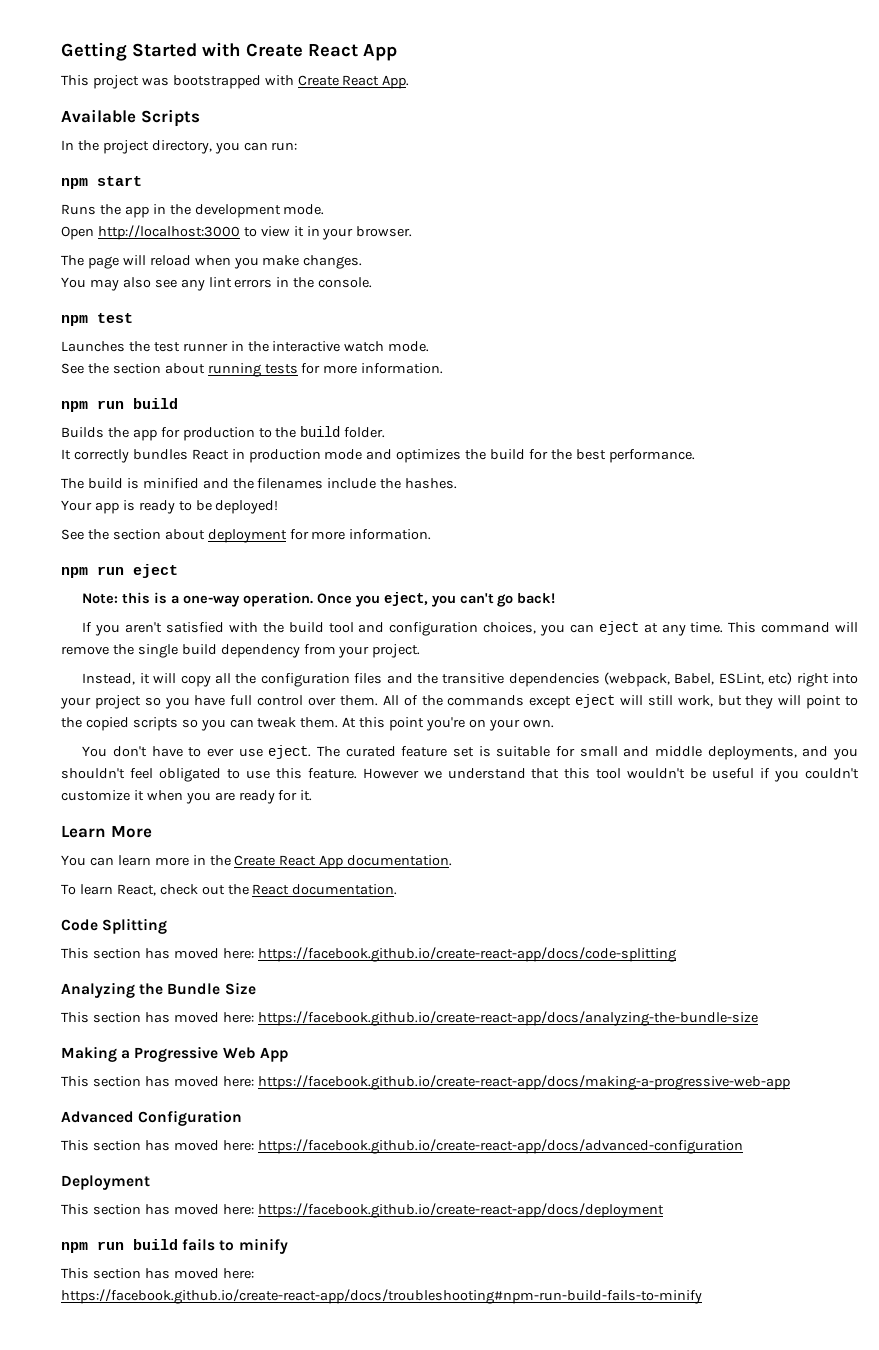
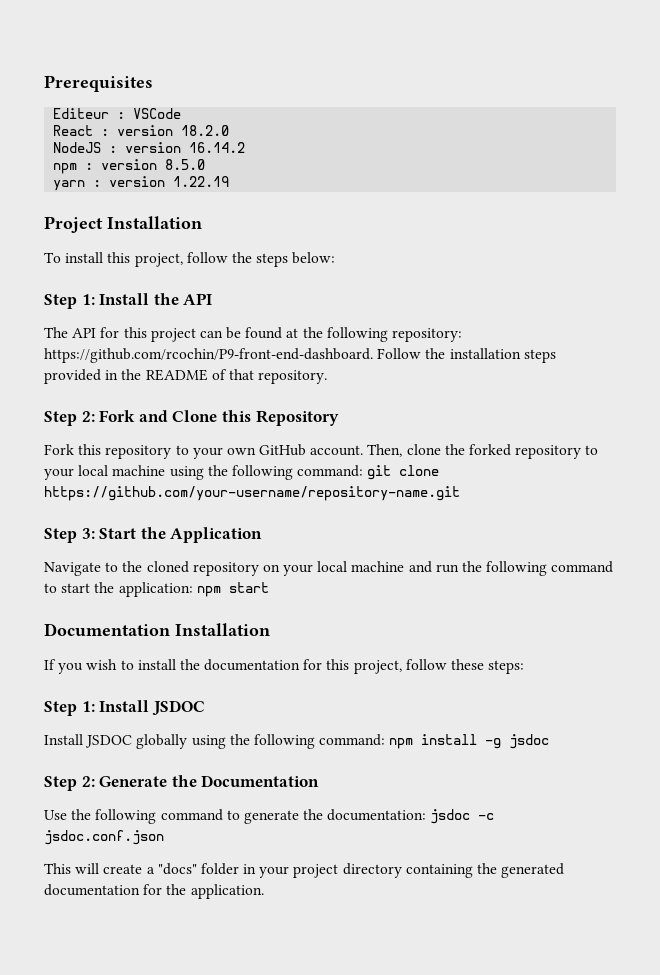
[61,42,397,61] [61,75,410,89] [61,109,200,127] [61,140,298,154] [61,176,142,189] [61,204,325,218] [61,225,413,240] [61,255,363,269] [61,277,373,291] [61,313,133,326] [61,341,430,352] [61,363,444,377] [61,398,178,412] [61,426,386,441] [61,449,695,463] [61,478,458,489] [61,500,279,514] [61,529,432,543] [61,564,178,578] [82,592,556,607] [82,621,858,636] [61,644,421,658] [82,672,858,687] [60,694,859,709] [61,717,554,731] [82,745,858,760] [61,768,860,782] [61,790,313,804] [61,825,152,838] [61,855,453,869] [61,884,398,896] [61,918,168,934] [61,947,676,962] [61,982,256,998] [61,1011,758,1026] [61,1046,288,1062] [61,1075,790,1090] [61,1110,243,1126] [61,1139,743,1154] [61,1175,150,1190] [61,1203,664,1218] [61,1238,288,1254] [61,1268,254,1279] [61,1289,702,1304] Getting Started with Create React App // This project was bootstrapped with Create React App. // Available Scripts // In the project directory, you can run: // npm start // Runs the app in the development mode. // Open http://localhost:3000 to view it in your browser. // The page will reload when you make changes. // You may also see any lint errors in the console. // npm test // Launches the test runner in the interactive watch mode. // See the section about running tests for more information. // npm run build // Builds the app for production to the build folder. // It correctly bundles React in production mode and optimizes the build for the best performance. // The build is minified and the filenames include the hashes. // Your app is ready to be deployed! // See the section about deployment for more information. // npm run eject // Note: this is a one-way operation. Once you eject, you can't go back! // If you aren't satisfied with the build tool and configuration choices, you can eject at any time. This command will remove the single build dependency from your project. // Instead, it will copy all the configuration files and the transitive dependencies (webpack, Babel, ESLint, etc) right into your project so you have full control over them. All of the commands except eject will still work, but they will point to the copied scripts so you can tweak them. At this point you're on your own. // You don't have to ever use eject. The curated feature set is suitable for small and middle deployments, and you shouldn't feel obligated to use this feature. However we understand that this tool wouldn't be useful if you couldn't customize it when you are ready for it. // Learn More // You can learn more in the Create React App documentation. // To learn React, check out the React documentation. // Code Splitting // This section has moved here: https://facebook.github.io/create-react-app/docs/code-splitting // Analyzing the Bundle Size // This section has moved here: https://facebook.github.io/create-react-app/docs/analyzing-the-bundle-size // Making a Progressive Web App // This section has moved here: https://facebook.github.io/create-react-app/docs/making-a-progressive-web-app // Advanced Configuration // This section has moved here: https://facebook.github.io/create-react-app/docs/advanced-configuration // Deployment // This section has moved here: https://facebook.github.io/create-react-app/docs/deployment // npm run build fails to minify // This section has moved here: https://facebook.github.io/create-react-app/docs/troubleshooting#npm-run-build-fails-to-minify -> [44,75,153,92] [53,108,182,119] [53,125,230,136] [53,142,246,153] [53,159,206,174] [53,176,230,191] [44,216,202,233] [44,252,336,267] [44,293,213,309] [44,327,463,342] [44,348,556,363] [44,369,328,384] [44,410,339,426] [44,444,599,459] [44,465,440,480] [44,486,460,501] [44,527,263,543] [44,561,614,576] [44,582,269,597] [44,623,270,636] [44,659,525,674] [44,700,205,716] [44,734,550,749] [44,775,320,791] [44,809,495,824] [44,830,164,845] [44,863,565,878] [44,884,264,899] Prerequisites // Editeur : VSCode // React : version 18.2.0 // NodeJS : version 16.14.2 // npm : version 8.5.0 // yarn : version 1.22.19 // Project Installation // To install this project, follow the steps below: // Step 1: Install the API // The API for this project can be found at the following repository: https://github.com/rcochin/P9-front-end-dashboard. Follow the installation steps provided in the README of that repository. // Step 2: Fork and Clone this Repository // Fork this repository to your own GitHub account. Then, clone the forked repository to your local machine using the following command: git clone https://github.com/your-username/repository-name.git // Step 3: Start the Application // Navigate to the cloned repository on your local machine and run the following command to start the application: npm start // Documentation Installation // If you wish to install the documentation for this project, follow these steps: // Step 1: Install JSDOC // Install JSDOC globally using the following command: npm install -g jsdoc // Step 2: Generate the Documentation // Use the following command to generate the documentation: jsdoc -c jsdoc.conf.json // This will create a "docs" folder in your project directory containing the generated documentation for the application.

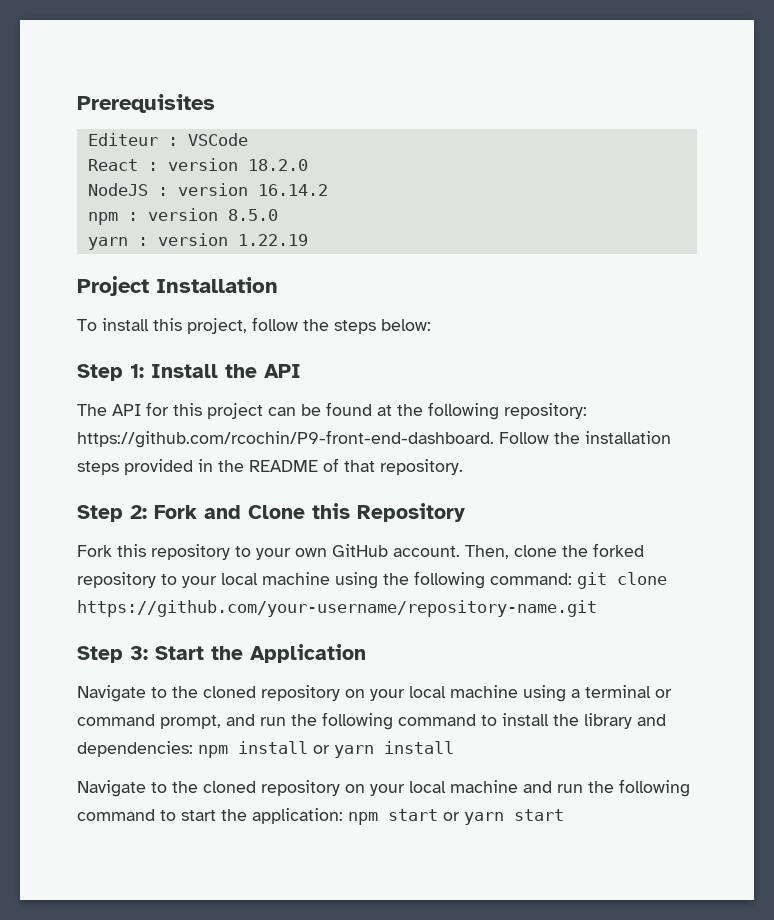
(263, 535) none -> [77,685,672,702] [77,712,666,730] [77,741,454,758] // Navigate to the cloned repository on your local machine using a terminal or command prompt, and run the following command to install the library and dependencies: npm install or yarn install
[44,623,270,636] [44,659,525,674] [44,700,205,716] [44,734,550,749] [44,775,320,791] [44,809,495,824] [44,830,164,845] [44,863,565,878] [44,884,264,899] // Documentation Installation // If you wish to install the documentation for this project, follow these steps: // Step 1: Install JSDOC // Install JSDOC globally using the following command: npm install -g jsdoc // Step 2: Generate the Documentation // Use the following command to generate the documentation: jsdoc -c jsdoc.conf.json // This will create a "docs" folder in your project directory containing the generated documentation for the application. -> [443,809,564,825] or yarn start

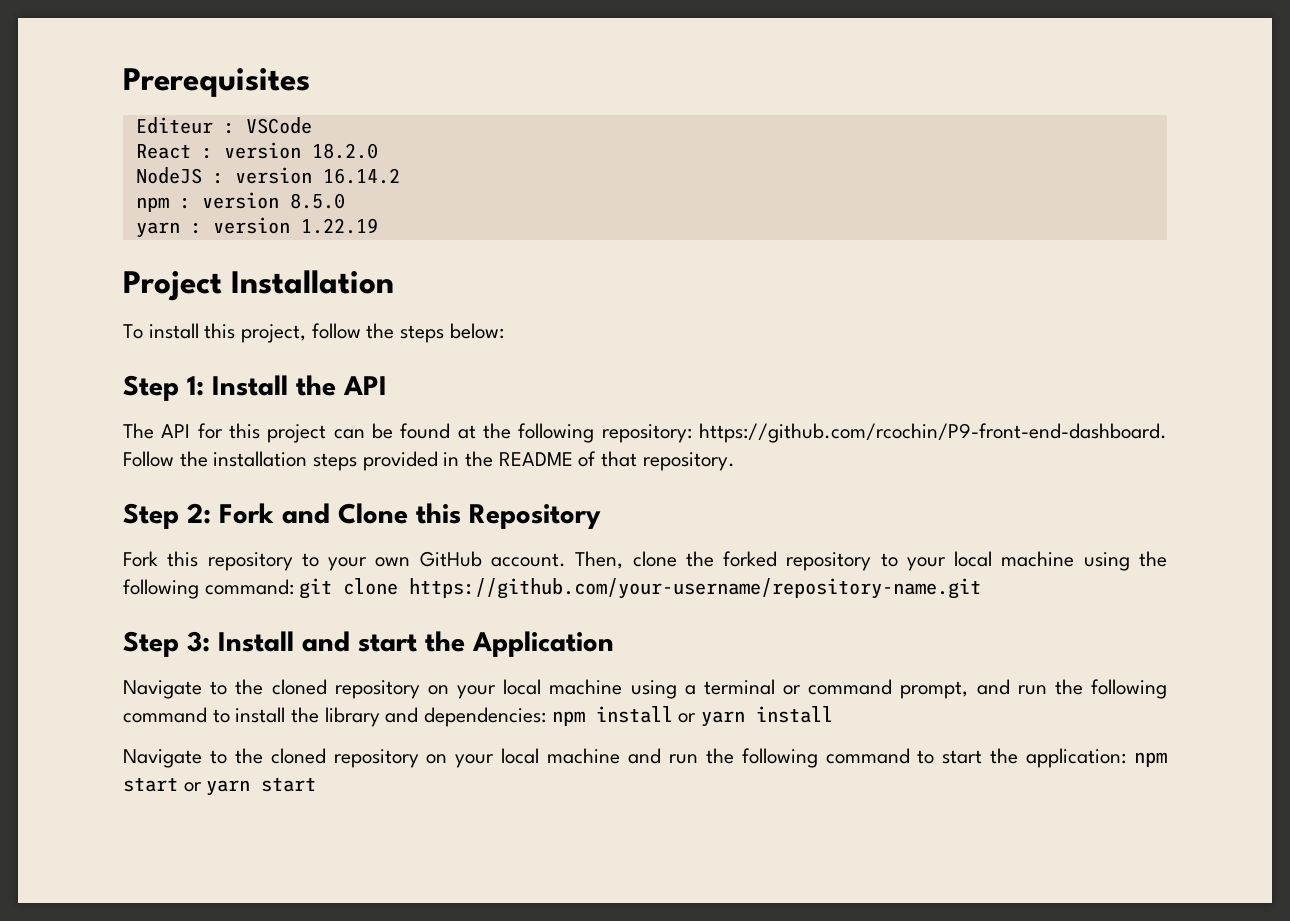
[155,646,204,660] Start -> [218,631,417,652] Install and start

